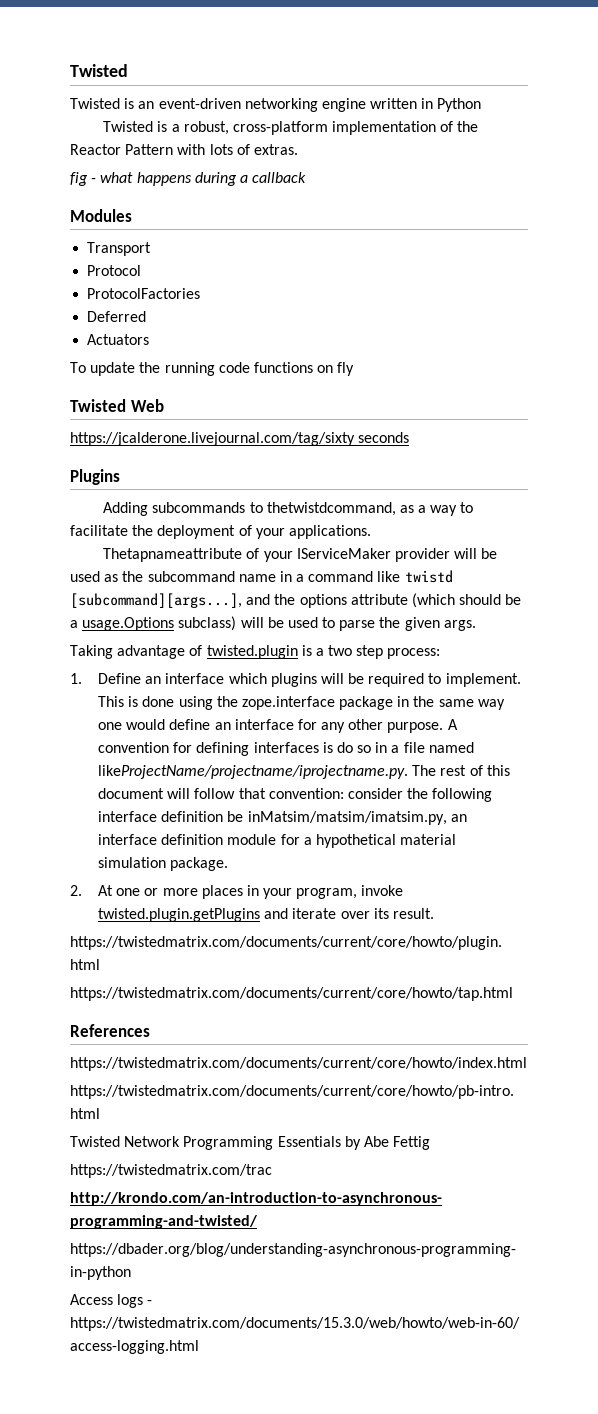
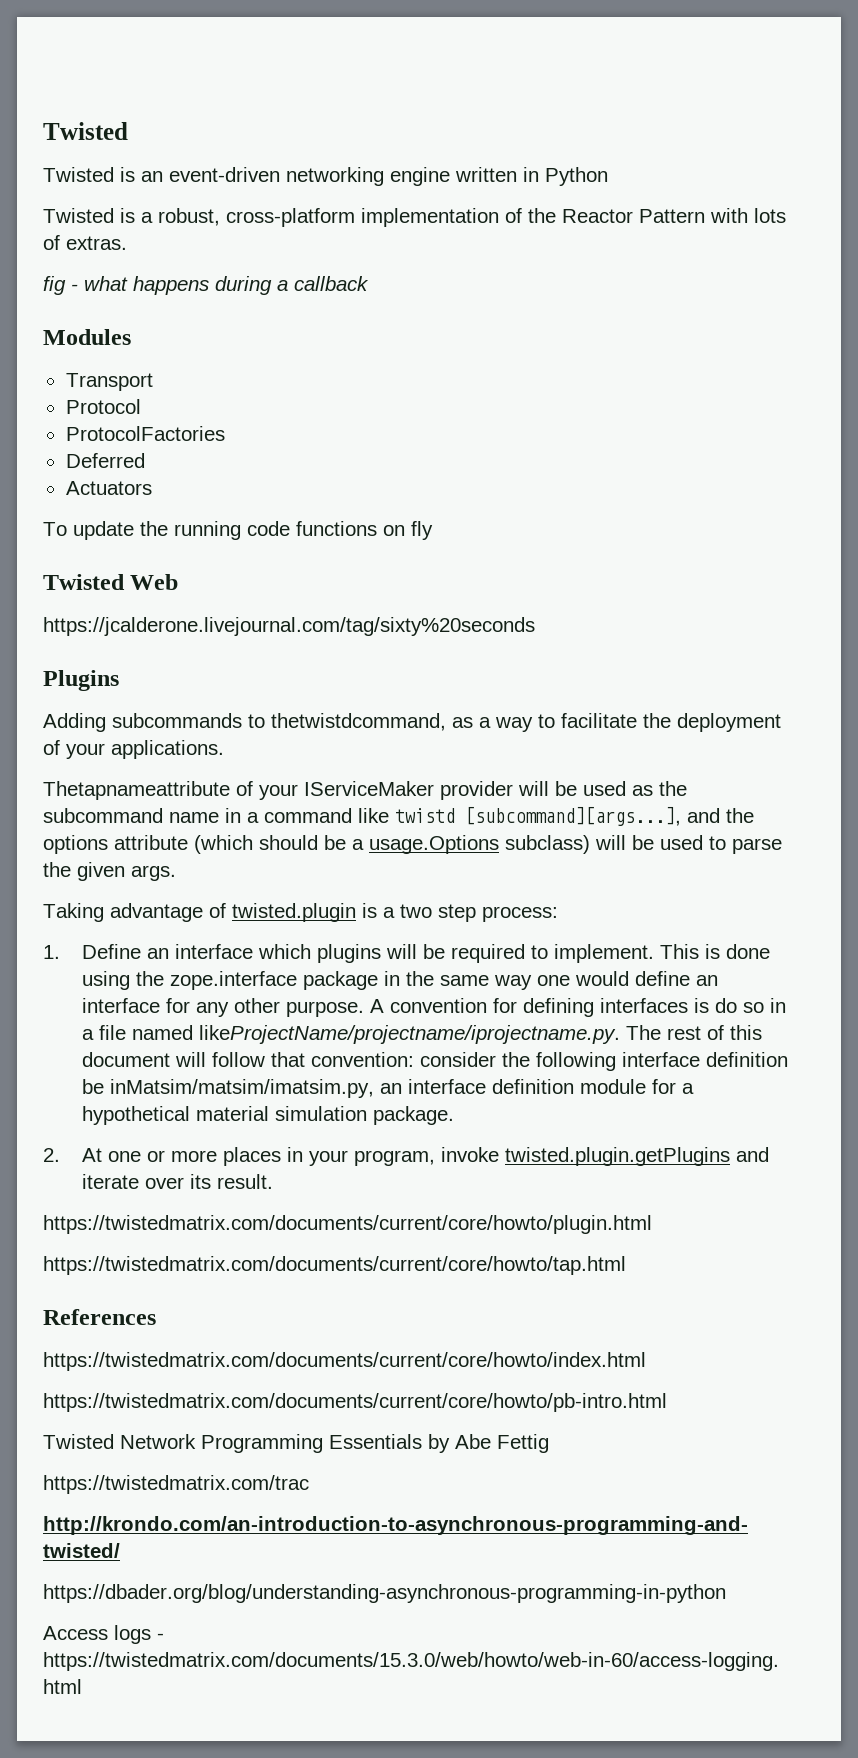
[70,432,410,446] https://jcalderone.livejournal.com/tag/sixty seconds -> [43,617,535,636] https://jcalderone.livejournal.com/tag/sixty%20seconds

